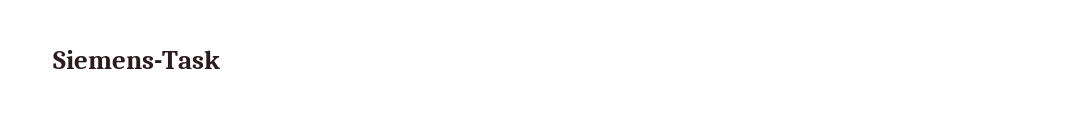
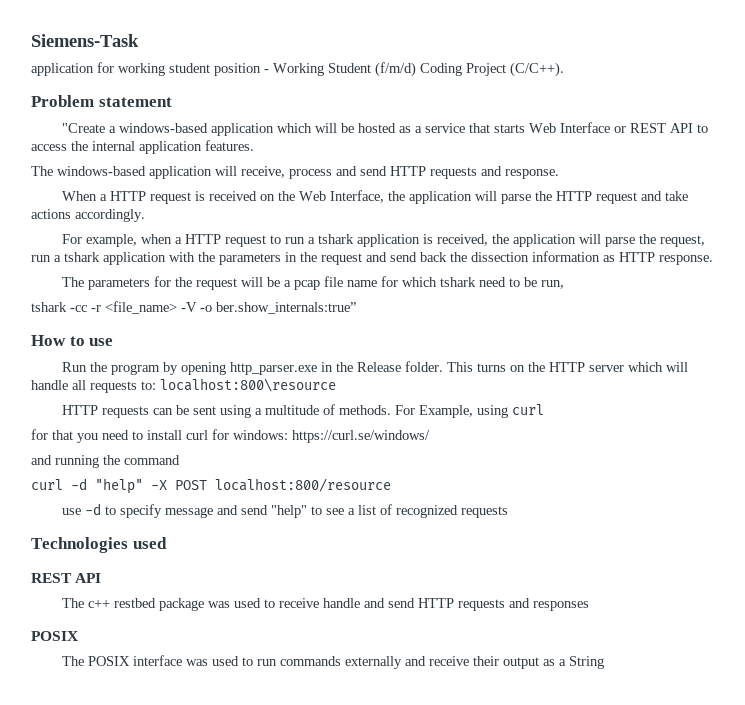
(221, 59) none -> [31,62,564,77] [31,95,172,107] [62,122,709,136] [31,140,254,154] [31,166,559,179] [62,190,689,204] [31,209,145,222] [62,234,706,247] [31,251,713,265] [62,276,565,290] [31,301,356,314] [31,335,114,346] [62,361,689,375] [31,378,336,393] [62,404,545,418] [31,429,430,443] [31,455,180,468] [31,478,391,494] [62,503,509,518] [31,537,167,553] [31,573,102,583] [62,598,590,611] [31,631,79,641] [62,655,605,669] // application for working student position - Working Student (f/m/d) Coding Project (C/C++). // Problem statement // "Create a windows-based application which will be hosted as a service that starts Web Interface or REST API to access the internal application features. // The windows-based application will receive, process and send HTTP requests and response. // When a HTTP request is received on the Web Interface, the application will parse the HTTP request and take actions accordingly. // For example, when a HTTP request to run a tshark application is received, the application will parse the request, run a tshark application with the parameters in the request and send back the dissection information as HTTP response. // The parameters for the request will be a pcap file name for which tshark need to be run, // tshark -cc -r <file_name> -V -o ber.show_internals:true” // How to use // Run the program by opening http_parser.exe in the Release folder. This turns on the HTTP server which will handle all requests to: localhost:800\resource // HTTP requests can be sent using a multitude of methods. For Example, using curl // for that you need to install curl for windows: https://curl.se/windows/ // and running the command // curl -d "help" -X POST localhost:800/resource // use -d to specify message and send "help" to see a list of recognized requests // Technologies used // REST API // The c++ restbed package was used to receive handle and send HTTP requests and responses // POSIX // The POSIX interface was used to run commands externally and receive their output as a String

